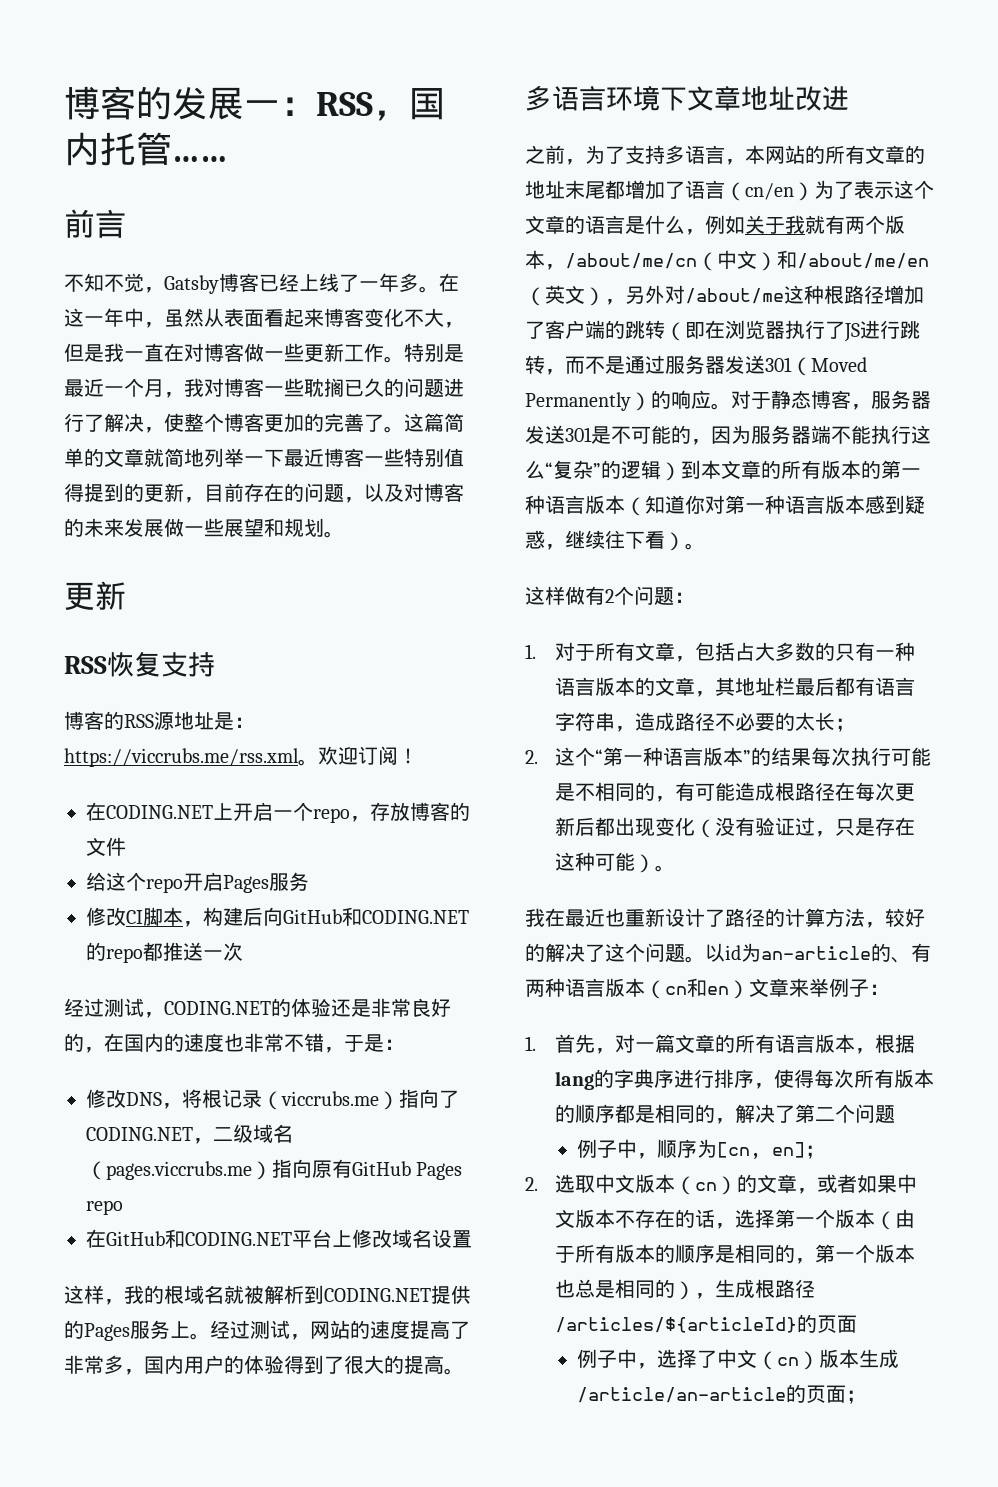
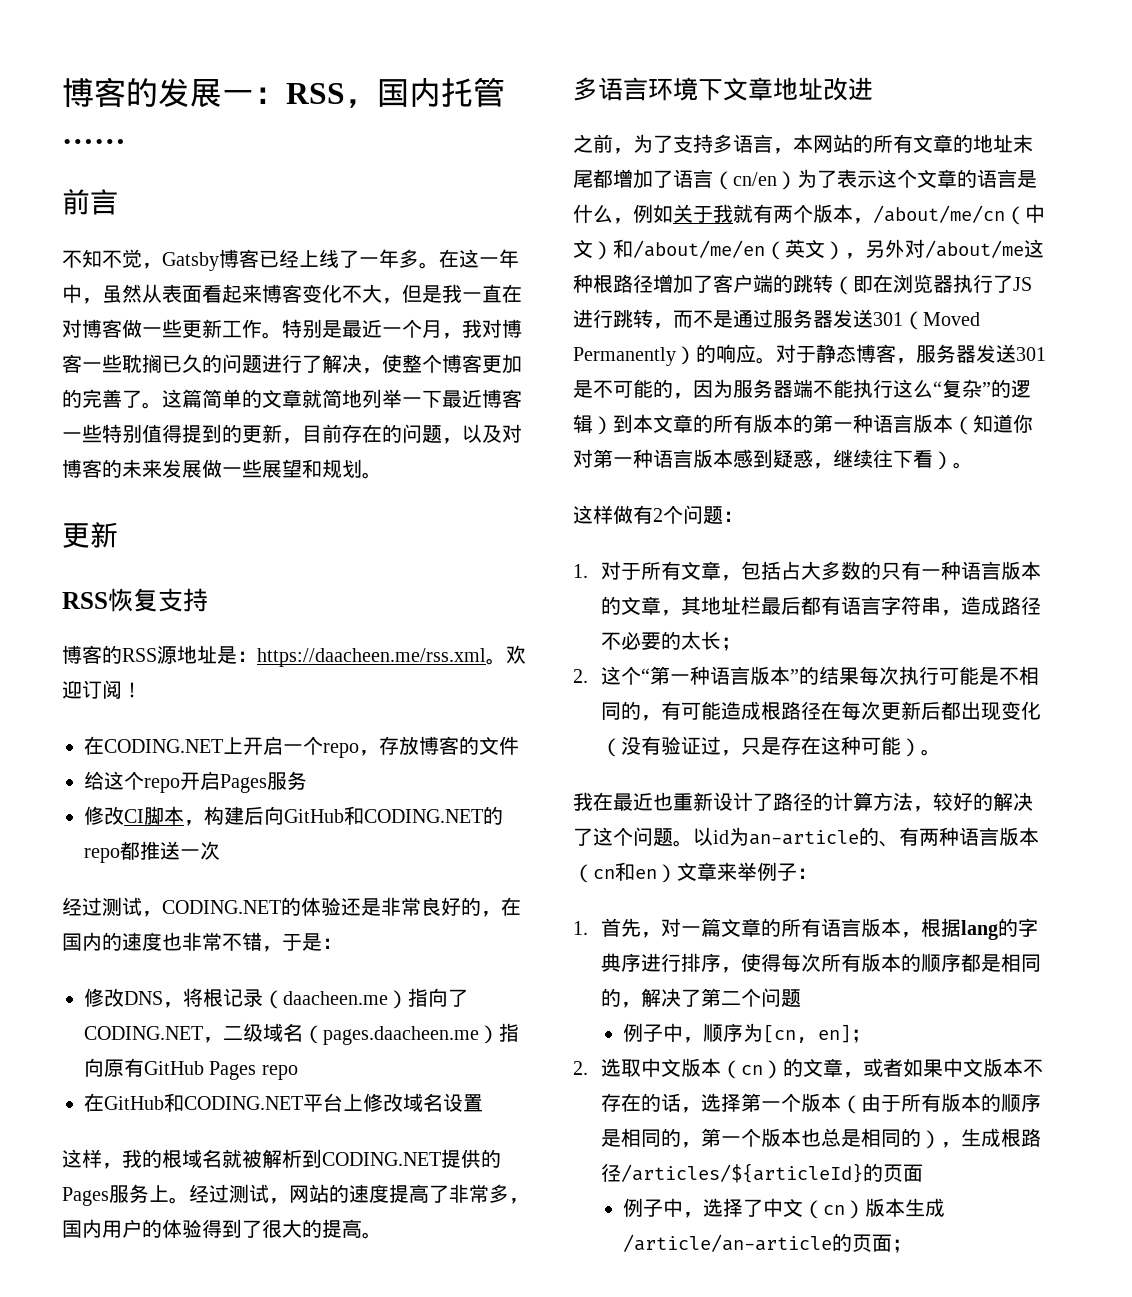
[64,748,299,767] https://viccrubs.me/rss.xml -> [257,648,486,667] https://daacheen.me/rss.xml
[281,1091,379,1106] viccrubs.me -> [283,991,388,1005] daacheen.me
[106,1161,252,1180] pages.viccrubs.me -> [323,1026,479,1045] pages.daacheen.me

